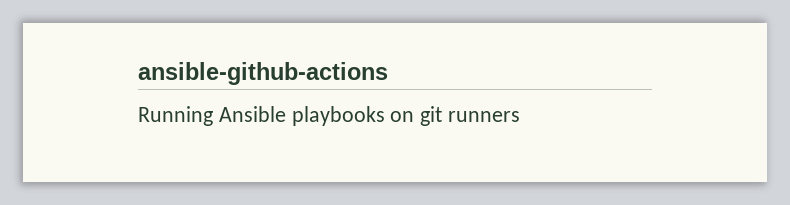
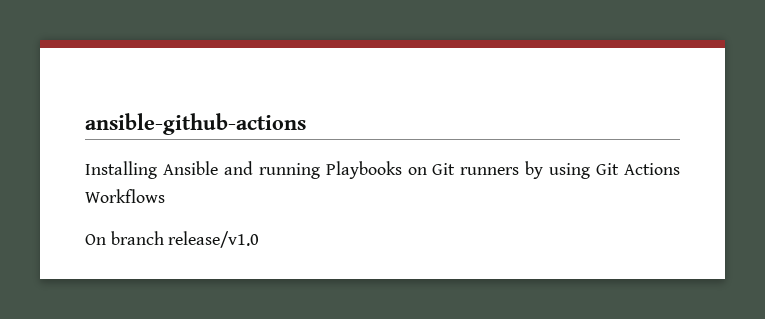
[138,106,521,126] Running Ansible playbooks on git runners -> [85,161,681,179] [85,189,165,203] [85,231,260,248] Installing Ansible and running Playbooks on Git runners by using Git Actions Workflows // On branch release/v1.0

